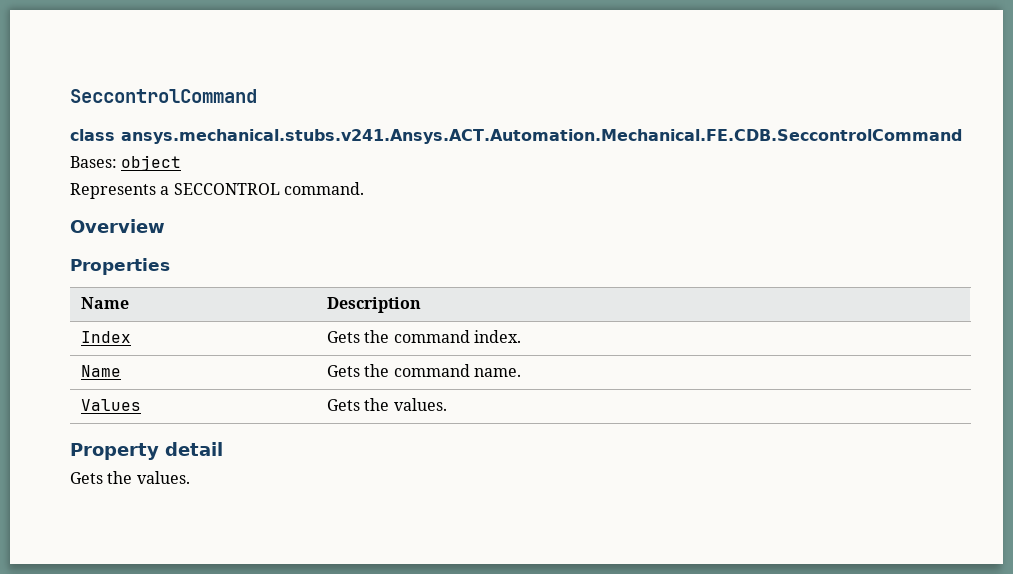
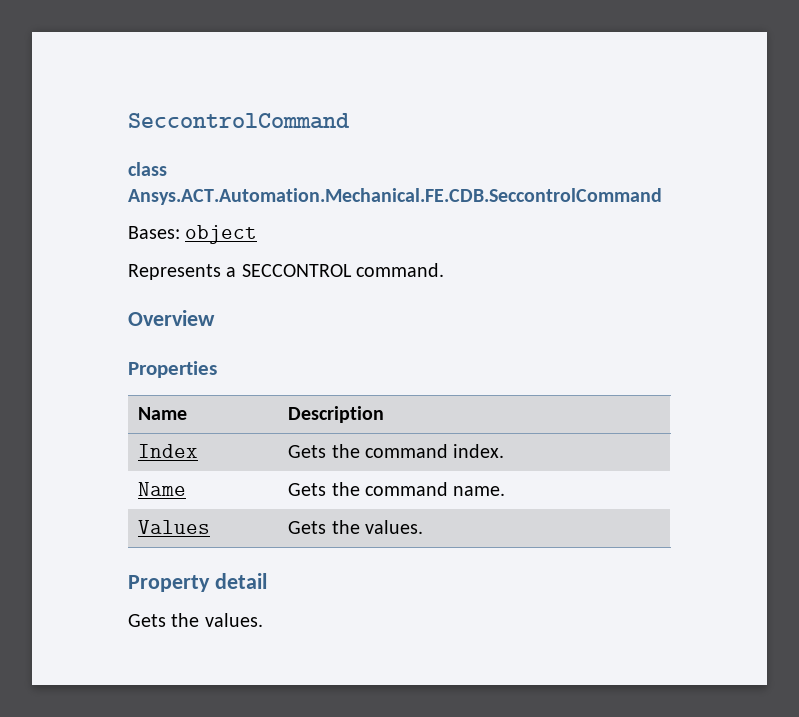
[121,129,962,144] ansys.mechanical.stubs.v241.Ansys.ACT.Automation.Mechanical.FE.CDB.SeccontrolCommand -> [128,188,662,205] Ansys.ACT.Automation.Mechanical.FE.CDB.SeccontrolCommand

